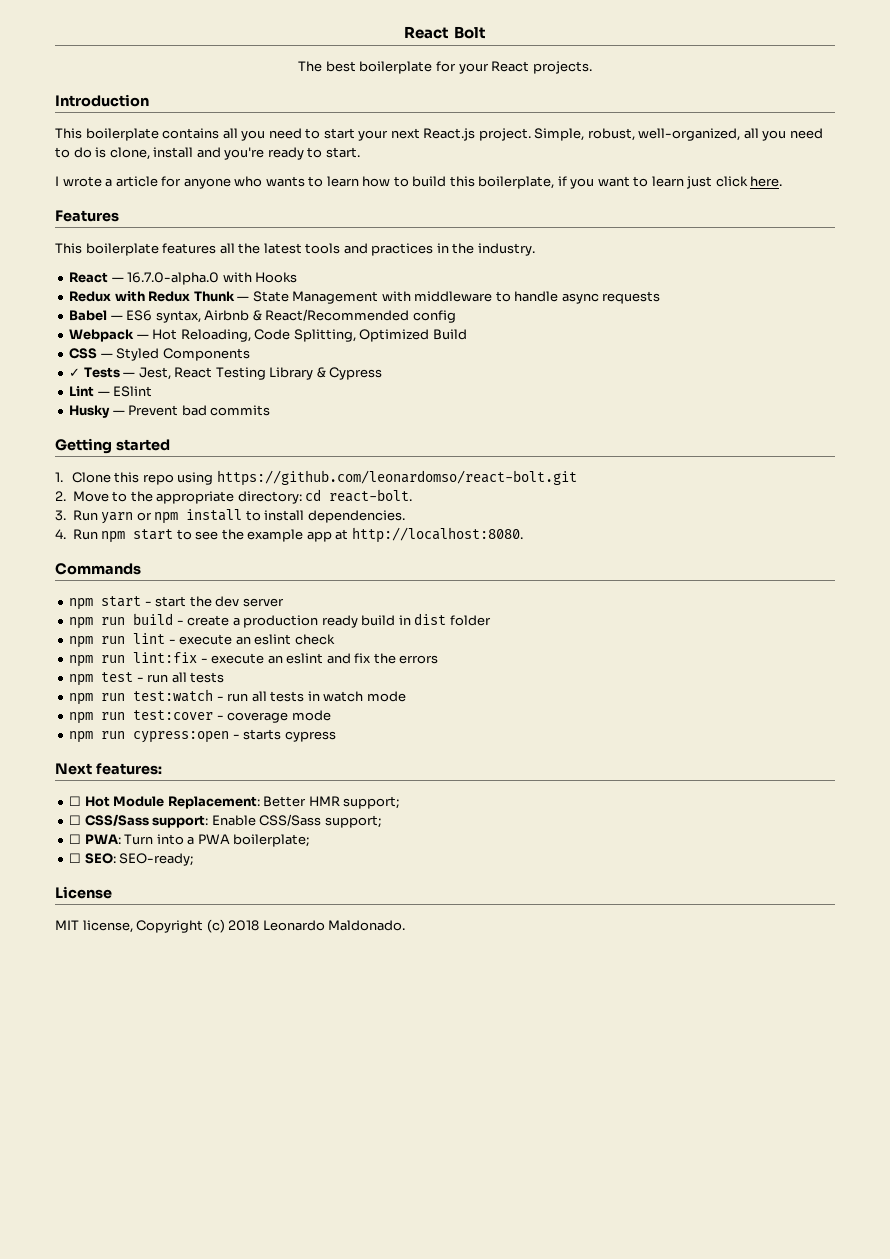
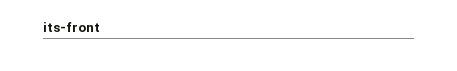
[404,26,486,39] [298,61,592,74] [55,94,149,107] [55,128,823,141] [55,147,360,160] [55,176,783,189] [55,210,119,222] [55,243,535,256] [69,272,298,285] [69,291,661,304] [69,309,456,323] [69,329,467,342] [69,348,250,361] [69,367,383,380] [69,386,153,397] [69,405,271,418] [55,438,170,454] [55,470,577,486] [55,489,413,504] [55,509,405,524] [55,527,523,543] [55,563,141,575] [69,596,284,610] [69,613,491,629] [69,633,335,648] [69,652,439,667] [69,672,225,686] [69,689,406,705] [69,710,331,724] [69,729,336,743] [55,763,162,775] [69,796,400,809] [69,814,381,828] [69,834,310,847] [69,853,194,866] [55,886,112,899] [55,919,406,933] React Bolt // The best boilerplate for your React projects. // Introduction // This boilerplate contains all you need to start your next React.js project. Simple, robust, well-organized, all you need to do is clone, install and you're ready to start. // I wrote a article for anyone who wants to learn how to build this boilerplate, if you want to learn just click here. // Features // This boilerplate features all the latest tools and practices in the industry. // React — 16.7.0-alpha.0 with Hooks // Redux with Redux Thunk — State Management with middleware to handle async requests // Babel — ES6 syntax, Airbnb & React/Recommended config // Webpack — Hot Reloading, Code Splitting, Optimized Build // CSS — Styled Components // ✓ Tests — Jest, React Testing Library & Cypress // Lint — ESlint // Husky — Prevent bad commits // Getting started // 1. Clone this repo using https://github.com/leonardomso/react-bolt.git // 2. Move to the appropriate directory: cd react-bolt. // 3. Run yarn or npm install to install dependencies. // 4. Run npm start to see the example app at http://localhost:8080. // Commands // npm start - start the dev server // npm run build - create a production ready build in dist folder // npm run lint - execute an eslint check // npm run lint:fix - execute an eslint and fix the errors // npm test - run all tests // npm run test:watch - run all tests in watch mode // npm run test:cover - coverage mode // npm run cypress:open - starts cypress // Next features: // ☐ Hot Module Replacement: Better HMR support; // ☐ CSS/Sass support: Enable CSS/Sass support; // ☐ PWA: Turn into a PWA boilerplate; // ☐ SEO: SEO-ready; // License // MIT license, Copyright (c) 2018 Leonardo Maldonado. -> [43,22,100,32] its-front

